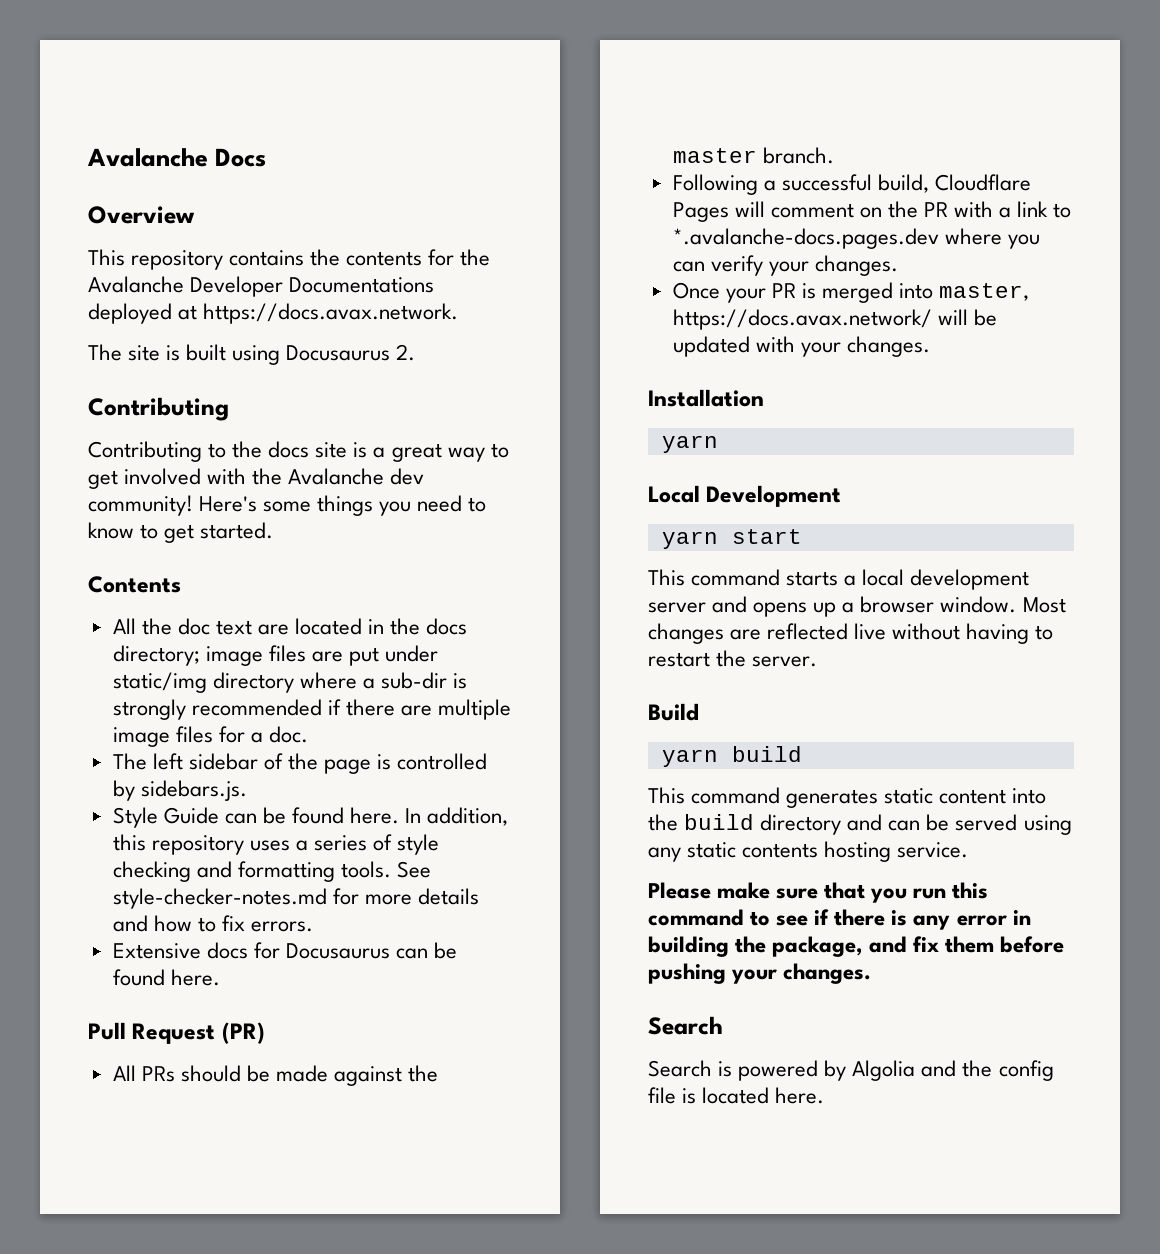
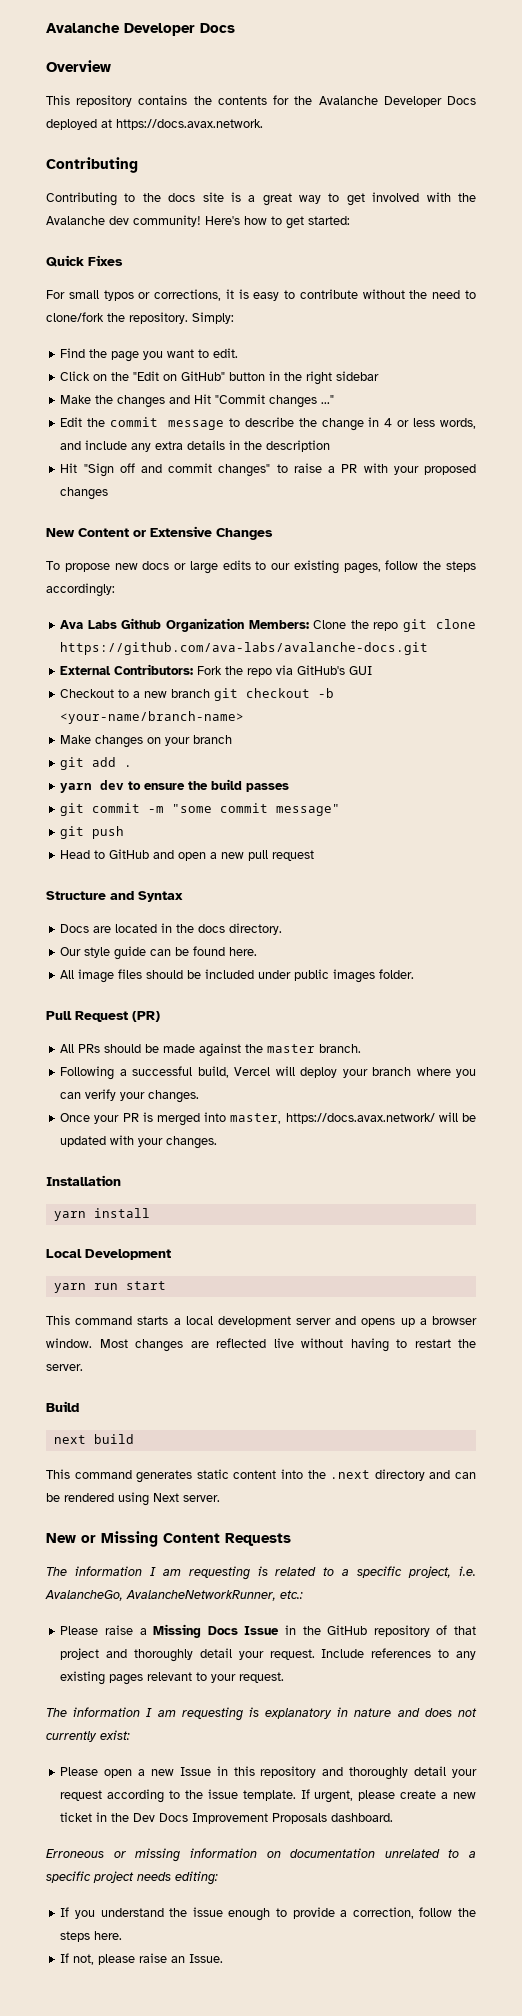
[87,148,208,167] Avalanche -> [46,23,195,36] Avalanche Developer
[289,277,435,293] Documentations -> [447,96,477,105] Docs
[88,344,416,365] // The site is built using Docusaurus 2. -> (263, 124) none
[263,495,487,516] [88,522,274,543] [88,576,181,593] [112,618,252,635] some things you need to know to get started. // Contents // All the doc text -> [244,216,350,229] [46,255,123,267] [46,289,477,301] [46,312,234,324] [60,348,239,362] [60,371,380,385] [60,394,335,408] [60,417,476,431] [60,440,331,452] [60,463,477,477] [60,487,109,500] [46,526,273,540] [46,560,477,574] [46,583,115,597] [60,618,476,632] [60,642,429,655] [60,664,373,677] [60,688,335,701] [60,711,245,724] [60,735,233,748] [60,757,133,770] [60,779,290,793] [60,803,341,816] [60,826,125,839] [60,849,315,861] [46,891,183,902] [60,924,90,933] how to get started: // Quick Fixes // For small typos or corrections, it is easy to contribute without the need to clone/fork the repository. Simply: // Find the page you want to edit. // Click on the "Edit on GitHub" button in the right sidebar // Make the changes and Hit "Commit changes ..." // Edit the commit message to describe the change in 4 or less words, and include any extra details in the description // Hit "Sign off and commit changes" to raise a PR with your proposed changes // New Content or Extensive Changes // To propose new docs or large edits to our existing pages, follow the steps accordingly: // Ava Labs Github Organization Members: Clone the repo git clone https://github.com/ava-labs/avalanche-docs.git // External Contributors: Fork the repo via GitHub's GUI // Checkout to a new branch git checkout -b <your-name/branch-name> // Make changes on your branch // git add . // yarn dev to ensure the build passes // git commit -m "some commit message" // git push // Head to GitHub and open a new pull request // Structure and Syntax // Docs
[112,645,439,666] [112,672,468,693] [112,699,512,720] [112,726,309,747] [112,753,488,774] [112,780,247,801] [112,807,509,828] [112,834,440,855] [112,861,432,882] [112,888,479,909] [112,915,314,932] [112,942,458,959] [112,969,220,986] directory; image files are put under static/img directory where a sub-dir is strongly recommended if there are multiple image files for a doc. // The left sidebar of the page is controlled by sidebars.js. // Style Guide can be found here. In addition, this repository uses a series of style checking and formatting tools. See style-checker-notes.md for more details and how to fix errors. // Extensive docs for Docusaurus can be found here. -> [229,923,283,935] [60,946,258,960] [60,969,415,983] directory. // Our style guide can be found here. // All image files should be included under public images folder.
[935,174,1032,191] [672,201,1072,222] [672,228,939,249] Cloudflare Pages will comment on the PR with a link to *.avalanche-docs.pages.dev -> [234,1066,412,1078] Vercel will deploy your branch
(718, 444) none -> [93,1208,150,1218] install
(718, 540) none -> [93,1283,118,1290] run
[661,749,718,767] yarn -> [53,1435,86,1444] next
[684,814,755,830] build -> [330,1470,371,1479] .next
[955,814,1072,835] [648,841,969,862] [648,882,989,903] [648,909,1031,930] [648,936,1065,957] [648,963,872,984] [648,1016,723,1035] [648,1060,1054,1081] [648,1087,825,1104] served using any static contents hosting service. // Please make sure that you run this command to see if there is any error in building the package, and fix them before pushing your changes. // Search // Search is powered by Algolia and the config file is located here. -> [64,1492,220,1506] [46,1531,291,1547] [46,1566,477,1580] [45,1590,303,1601] [60,1624,476,1638] [60,1648,476,1662] [60,1671,285,1685] [46,1707,478,1721] [46,1730,130,1742] [60,1766,477,1780] [60,1789,476,1803] [60,1812,394,1824] [46,1848,476,1862] [46,1871,218,1885] [60,1907,476,1921] [60,1931,123,1942] [60,1953,224,1965] rendered using Next server. // New or Missing Content Requests // The information I am requesting is related to a specific project, i.e. AvalancheGo, AvalancheNetworkRunner, etc.: // Please raise a Missing Docs Issue in the GitHub repository of that project and thoroughly detail your request. Include references to any existing pages relevant to your request. // The information I am requesting is explanatory in nature and does not currently exist: // Please open a new Issue in this repository and thoroughly detail your request according to the issue template. If urgent, please create a new ticket in the Dev Docs Improvement Proposals dashboard. // Erroneous or missing information on documentation unrelated to a specific project needs editing: // If you understand the issue enough to provide a correction, follow the steps here. // If not, please raise an Issue.

